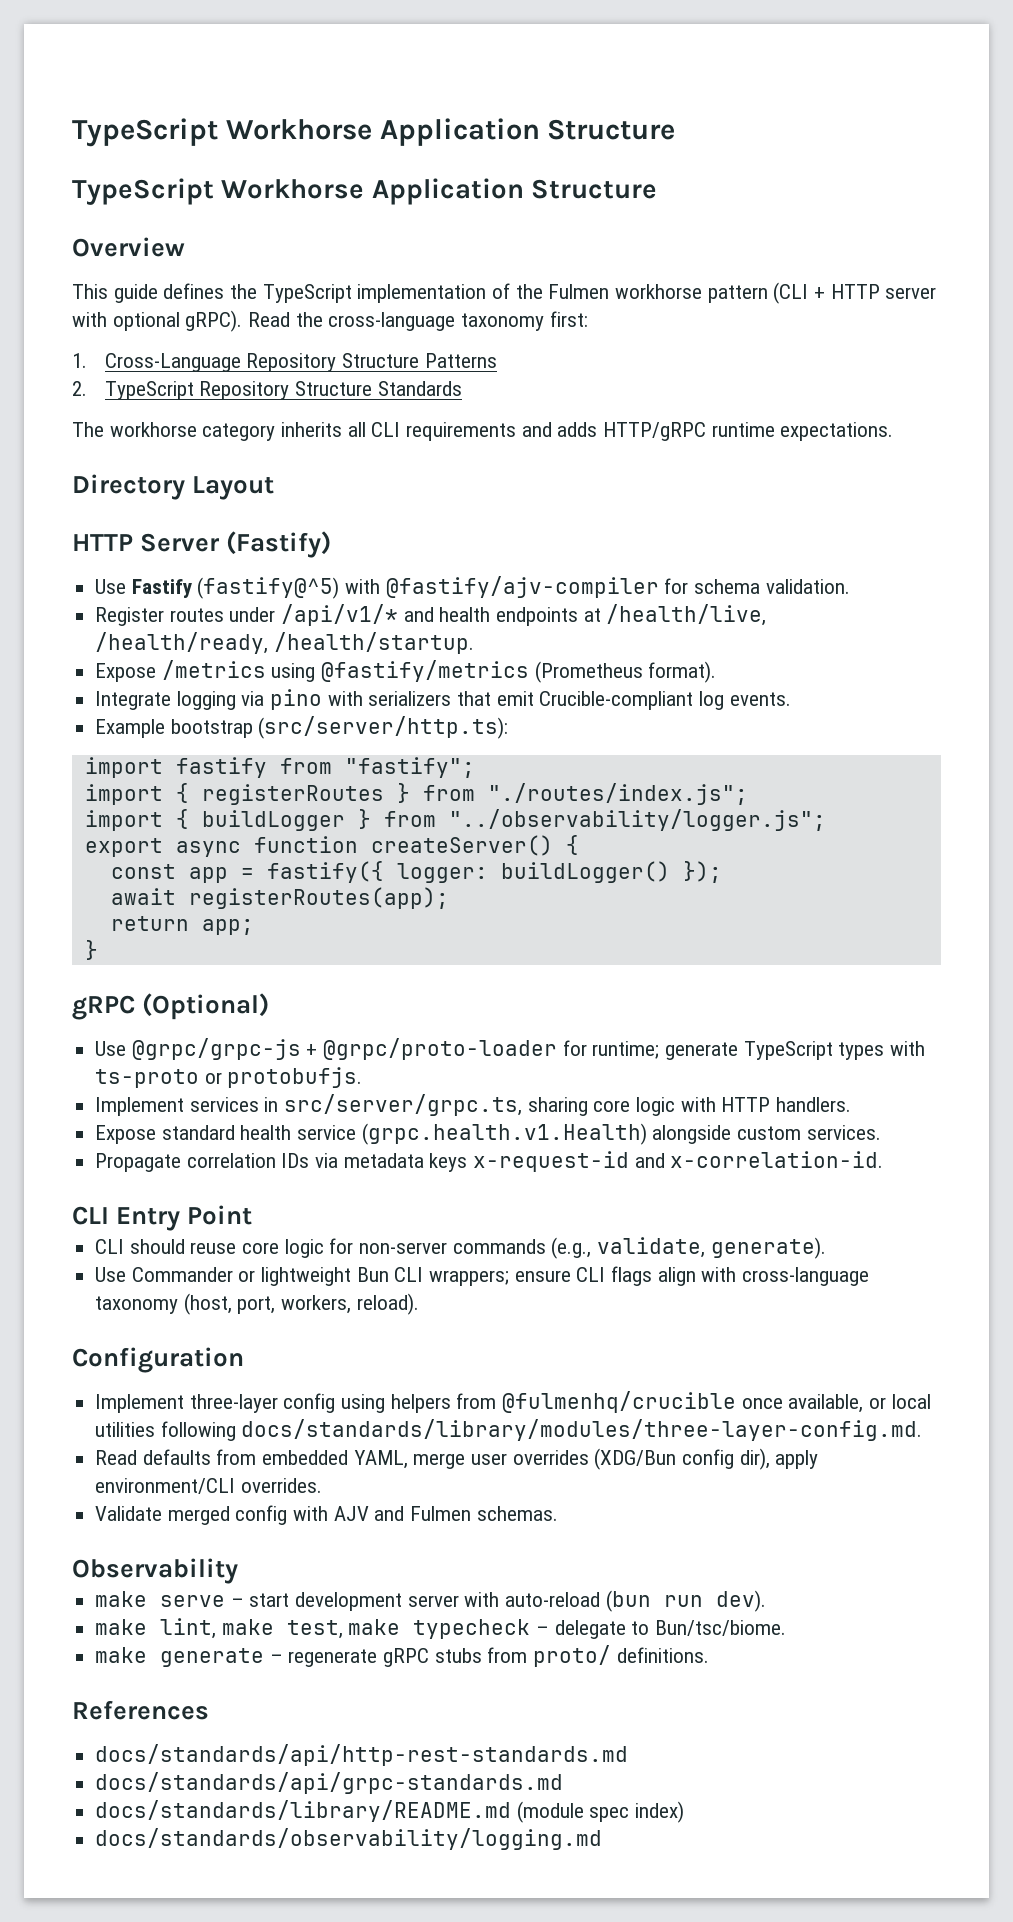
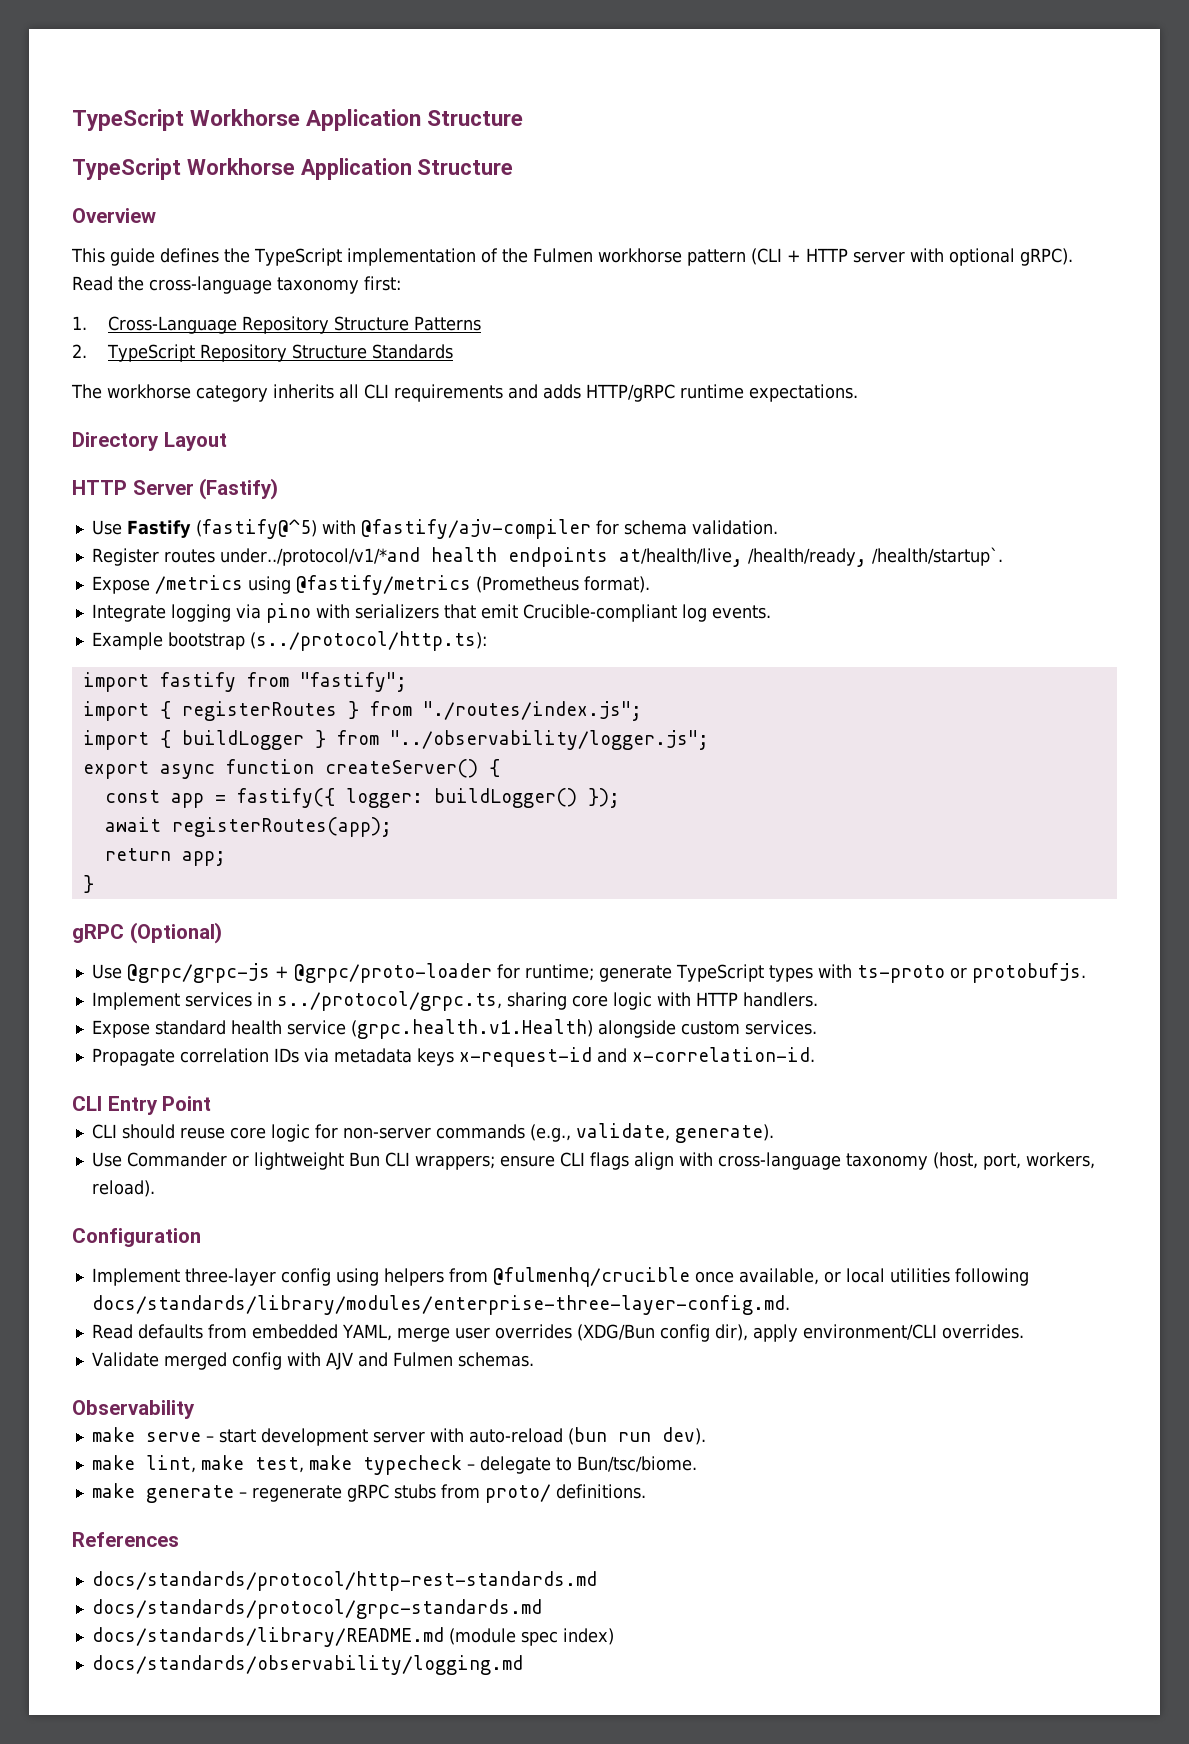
[229,604,767,626] [95,632,474,654] under /api/v1/* and health endpoints at /health/live, /health/ready, /health/startup. -> [219,547,1003,567] under../protocol/v1/*and health endpoints at/health/live, /health/ready, /health/startup`.
[258,716,509,739] (src/server/http.ts): -> [249,631,487,651] (s../protocol/http.ts):
[284,1094,523,1116] src/server/grpc.ts, -> [276,991,502,1011] s../protocol/grpc.ts,
[241,1419,923,1441] docs/standards/library/modules/three-layer-config.md. -> [91,1295,790,1315] docs/standards/library/modules/enterprise-three-layer-config.md.
[95,1744,629,1766] [95,1772,564,1794] docs/standards/api/http-rest-standards.md // docs/standards/api/grpc-standards.md -> [91,1571,597,1591] [91,1599,542,1619] docs/standards/protocol/http-rest-standards.md // docs/standards/protocol/grpc-standards.md

